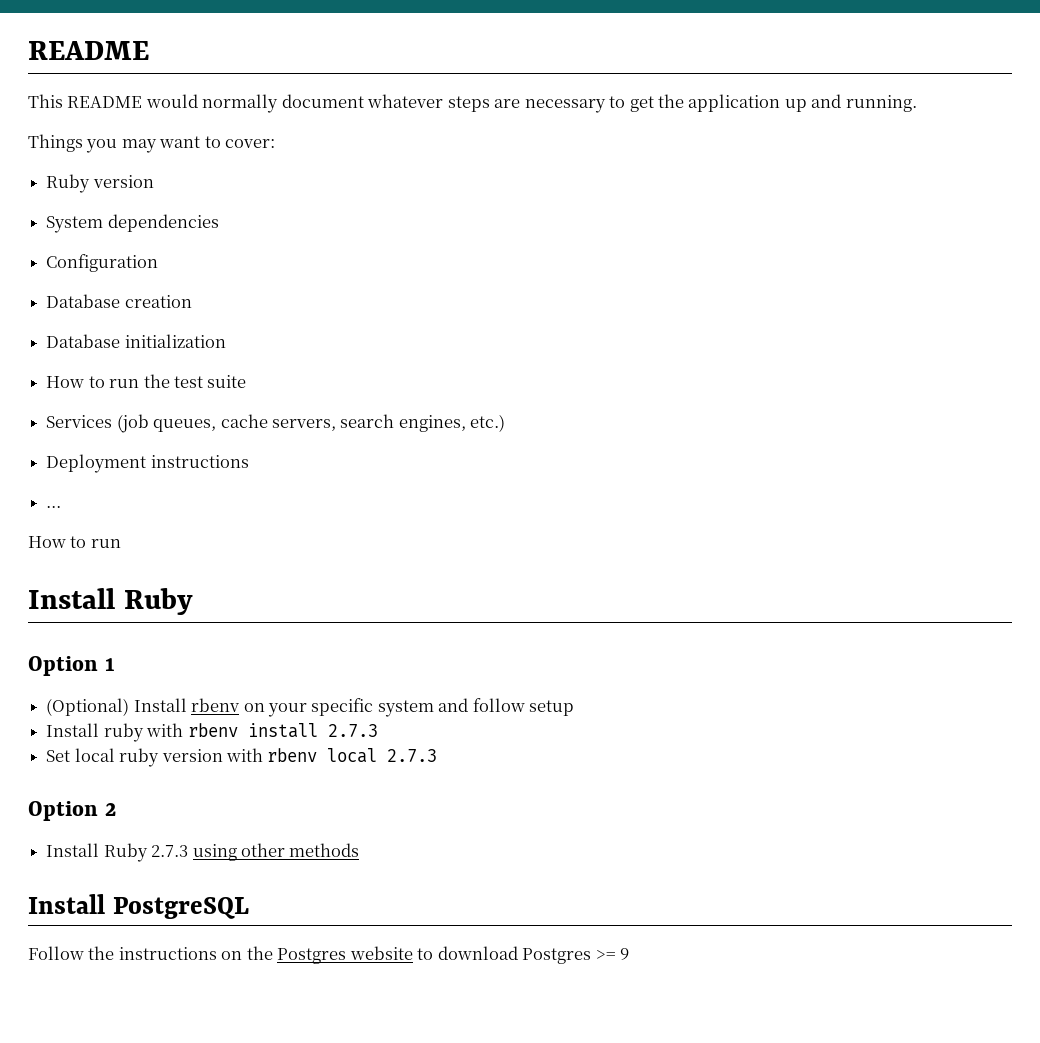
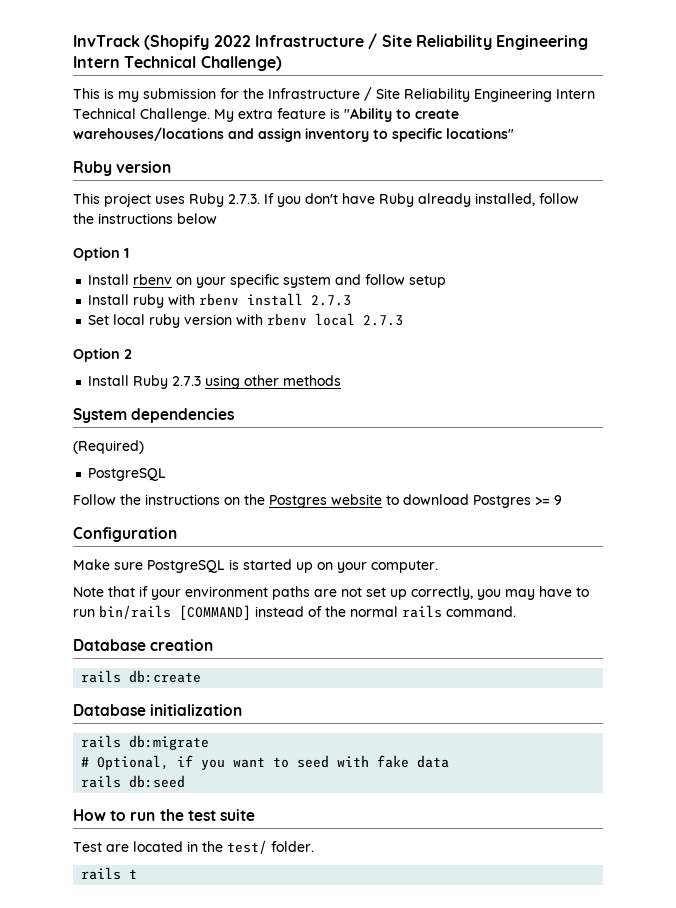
[28,41,149,60] [28,94,917,113] [28,134,276,153] [46,174,154,193] [46,214,219,233] [46,254,159,272] [46,294,192,308] [46,334,226,348] [46,374,247,388] [46,414,506,433] [46,454,249,473] [46,505,62,508] [28,536,121,548] [28,588,193,615] README // This README would normally document whatever steps are necessary to get the application up and running. // Things you may want to cover: // Ruby version // System dependencies // Configuration // Database creation // Database initialization // How to run the test suite // Services (job queues, cache servers, search engines, etc.) // Deployment instructions // ... // How to run // Install Ruby -> [73,33,589,50] [73,56,282,71] [73,87,595,102] [73,108,459,122] [73,127,514,142] [73,161,172,176] [73,193,579,207] [73,213,217,224] InvTrack (Shopify 2022 Infrastructure / Site Reliability Engineering Intern Technical Challenge) // This is my submission for the Infrastructure / Site Reliability Engineering Intern Technical Challenge. My extra feature is "Ability to create warehouses/locations and assign inventory to specific locations" // Ruby version // This project uses Ruby 2.7.3. If you don't have Ruby already installed, follow the instructions below
[46,698,130,716] (Optional) -> (129, 253) none
[28,894,105,914] Install -> [73,408,235,423] [73,440,144,454] System dependencies // (Required) //
(630, 954) none -> [73,527,177,542] [73,559,438,573] [73,586,589,600] [73,605,516,620] [73,639,214,651] [81,670,202,683] [73,704,243,716] [81,735,210,750] [81,755,450,770] [81,775,186,788] [73,809,255,821] [73,840,314,854] [81,867,138,880] // Configuration // Make sure PostgreSQL is started up on your computer. // Note that if your environment paths are not set up correctly, you may have to run bin/rails [COMMAND] instead of the normal rails command. // Database creation // rails db:create // Database initialization // rails db:migrate // # Optional, if you want to seed with fake data // rails db:seed // How to run the test suite // Test are located in the test/ folder. // rails t

